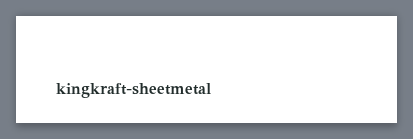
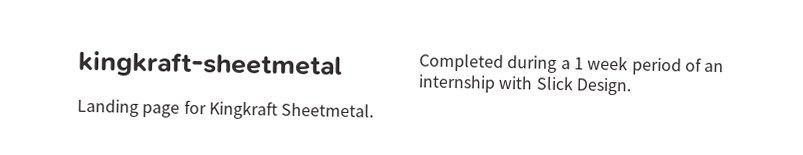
(211, 90) none -> [77,98,375,120] [419,53,725,76] [418,74,632,96] // Landing page for Kingkraft Sheetmetal. Completed during a 1 week period of an internship with Slick Design.

